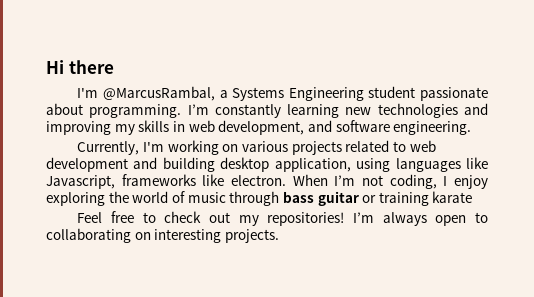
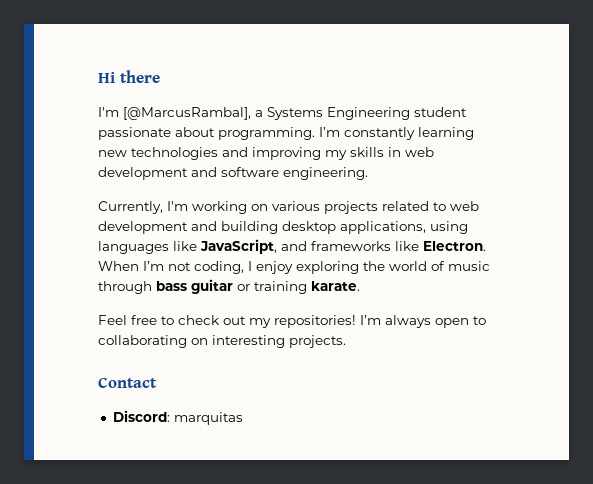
[103,86,216,101] @MarcusRambal, -> [123,107,251,120] [@MarcusRambal],
[218,120,305,135] development, -> [98,167,188,180] development
[274,158,351,172] application, -> [340,221,426,234] applications,
[46,175,115,189] Javascript, -> [200,239,307,254] JavaScript, and
[231,175,286,186] electron. -> [423,241,486,251] Electron.
[432,191,473,203] karate -> [311,281,360,291] karate.
(279, 236) none -> [98,377,157,388] [112,410,243,425] // Contact // Discord: marquitas

